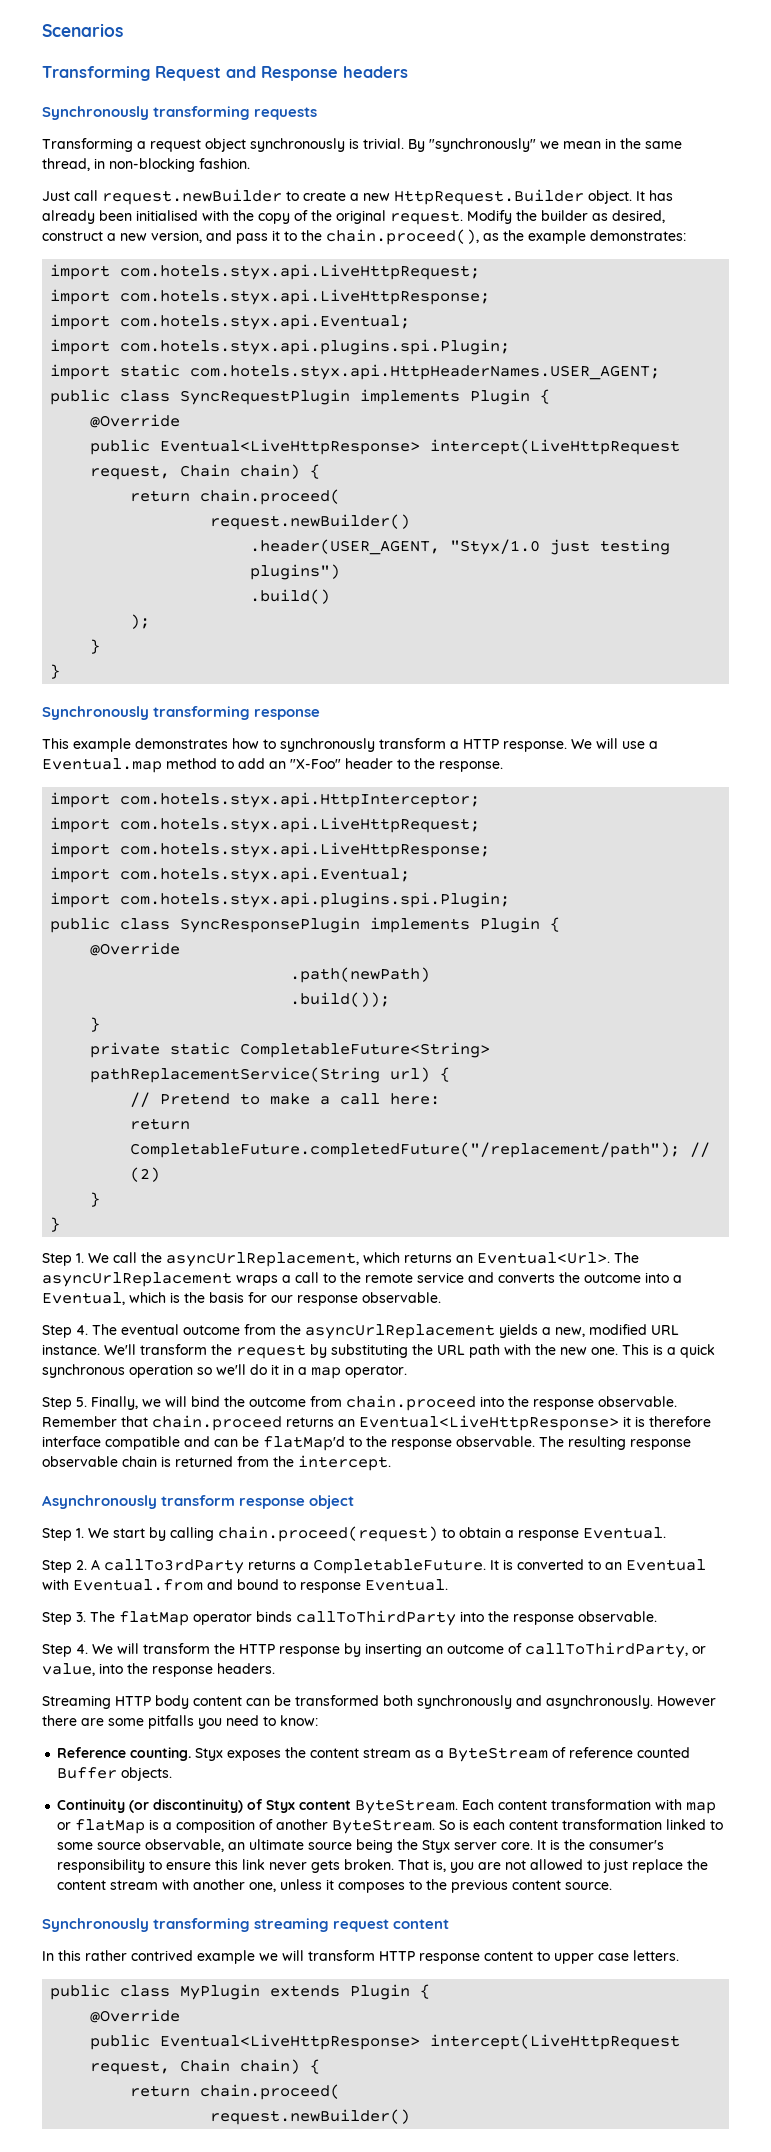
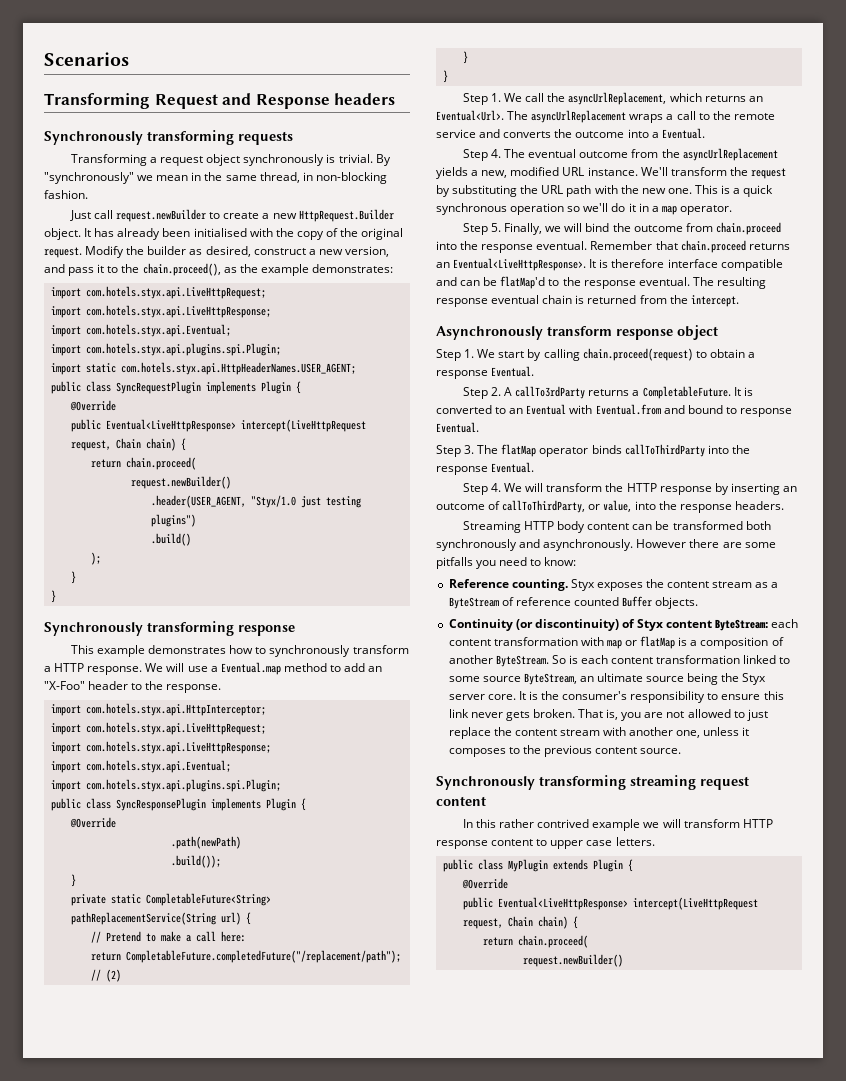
[42,1292,441,1306] Eventual, which is the basis for our response observable. -> [661,128,705,139] Eventual.
[598,1396,677,1407] observable. -> [536,241,588,250] eventual.
[359,1415,631,1431] Eventual<LiveHttpResponse> it -> [453,258,597,271] Eventual<LiveHttpResponse>. It
[456,1436,535,1447] observable. -> [638,277,690,286] eventual.
[42,1456,118,1467] observable -> [491,295,540,304] eventual
[578,1611,657,1622] observable. -> [491,462,535,473] Eventual.
[355,1799,495,1814] ByteStream. Each -> [715,619,799,631] ByteStream: each
[145,1839,225,1852] observable, -> [523,673,577,685] ByteStream,

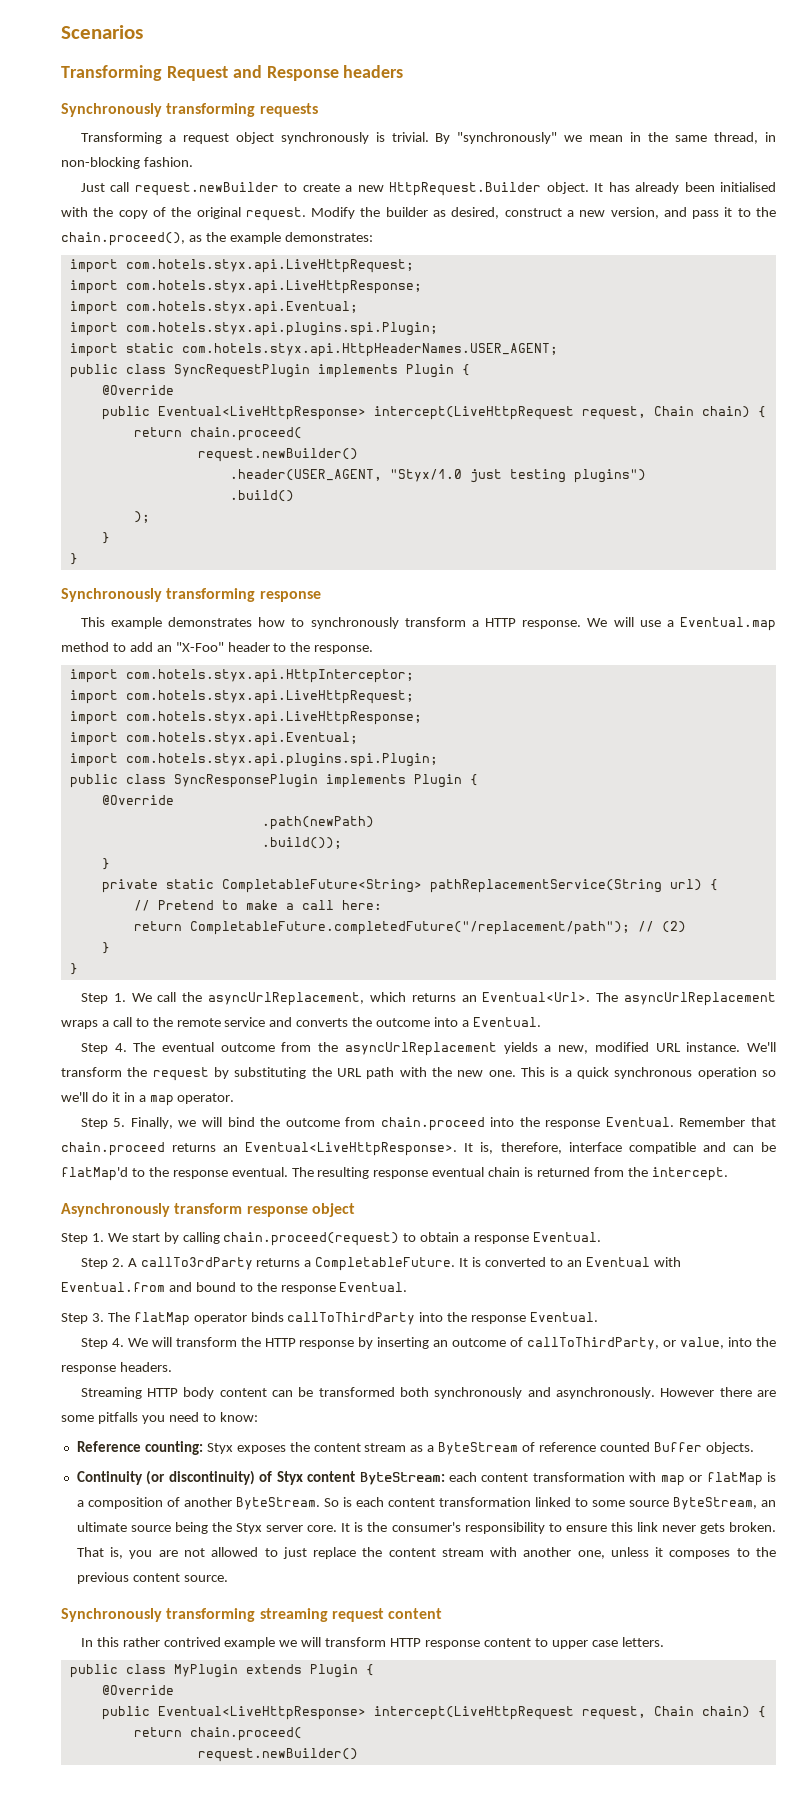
[536,241,588,250] eventual. -> [605,1117,674,1127] Eventual.
[599,259,665,268] is therefore -> [480,1142,562,1154] is, therefore,
(737, 410) none -> [256,1282,277,1292] the
[511,579,568,591] counting. -> [144,1441,203,1455] counting:

